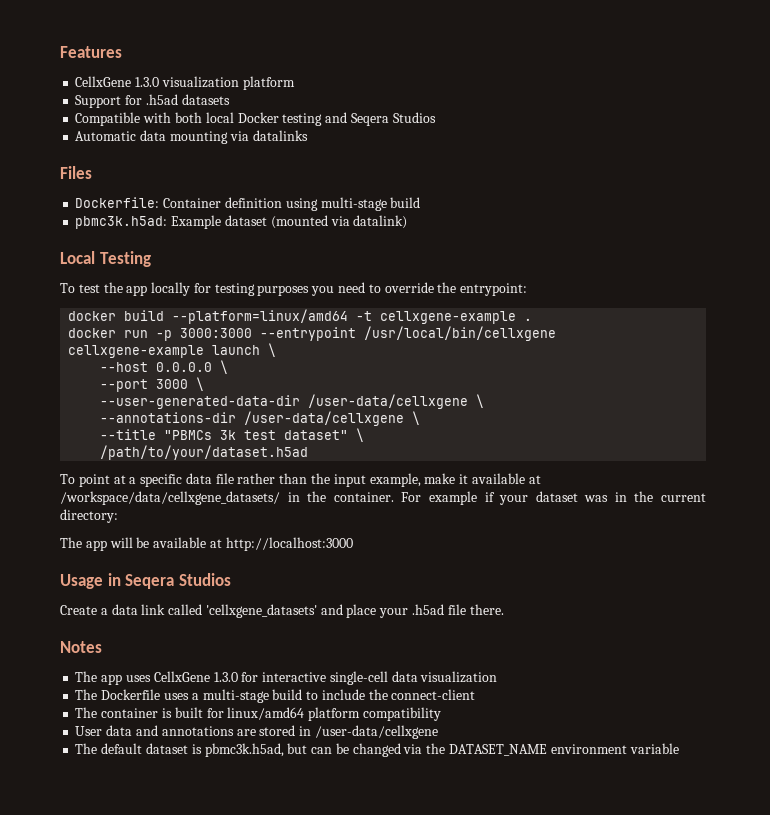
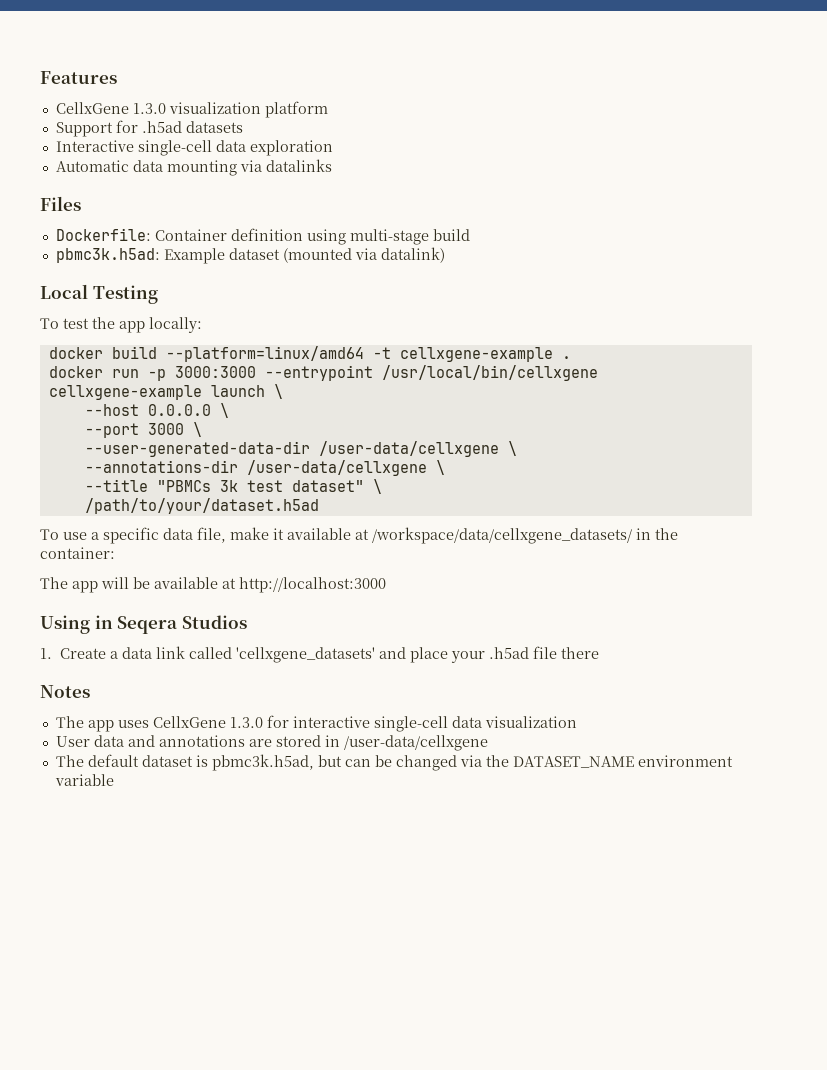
[75,112,436,126] Compatible with both local Docker testing and Seqera Studios -> [55,140,333,156] Interactive single-cell data exploration
[151,282,528,296] locally for testing purposes you need to override the entrypoint: -> [149,317,202,333] locally:
[78,474,126,487] point at -> [63,532,87,540] use
[215,473,421,487] file rather than the input example, -> [197,527,226,543] file,
[333,491,706,505] [60,509,118,523] container. For example if your dataset was in the current directory: -> [40,547,115,559] container:
[60,574,103,589] Usage -> [40,615,90,634] Using
(231, 579) none -> [40,648,52,659] 1.
[469,604,504,615] there. -> [560,647,599,659] there
[75,689,476,703] [75,707,441,721] // The Dockerfile uses a multi-stage build to include the connect-client // The container is built for linux/amd64 platform compatibility -> (577, 722) none

